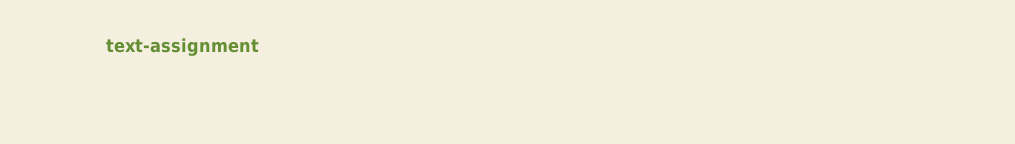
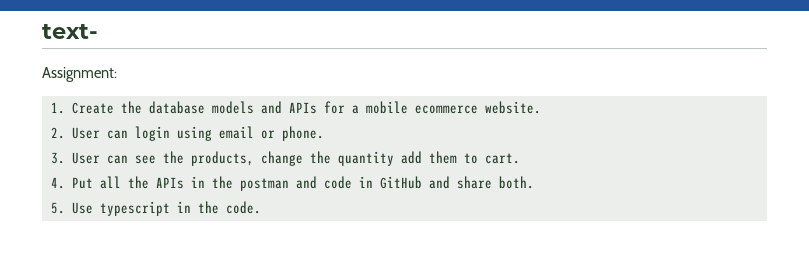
[106,38,259,56] text-assignment -> [42,24,98,39] [42,67,117,82] [50,101,541,114] [50,126,324,141] [50,151,520,166] [50,176,534,191] [50,201,261,216] text- // Assignment: // 1. Create the database models and APIs for a mobile ecommerce website. // 2. User can login using email or phone. // 3. User can see the products, change the quantity add them to cart. // 4. Put all the APIs in the postman and code in GitHub and share both. // 5. Use typescript in the code.

